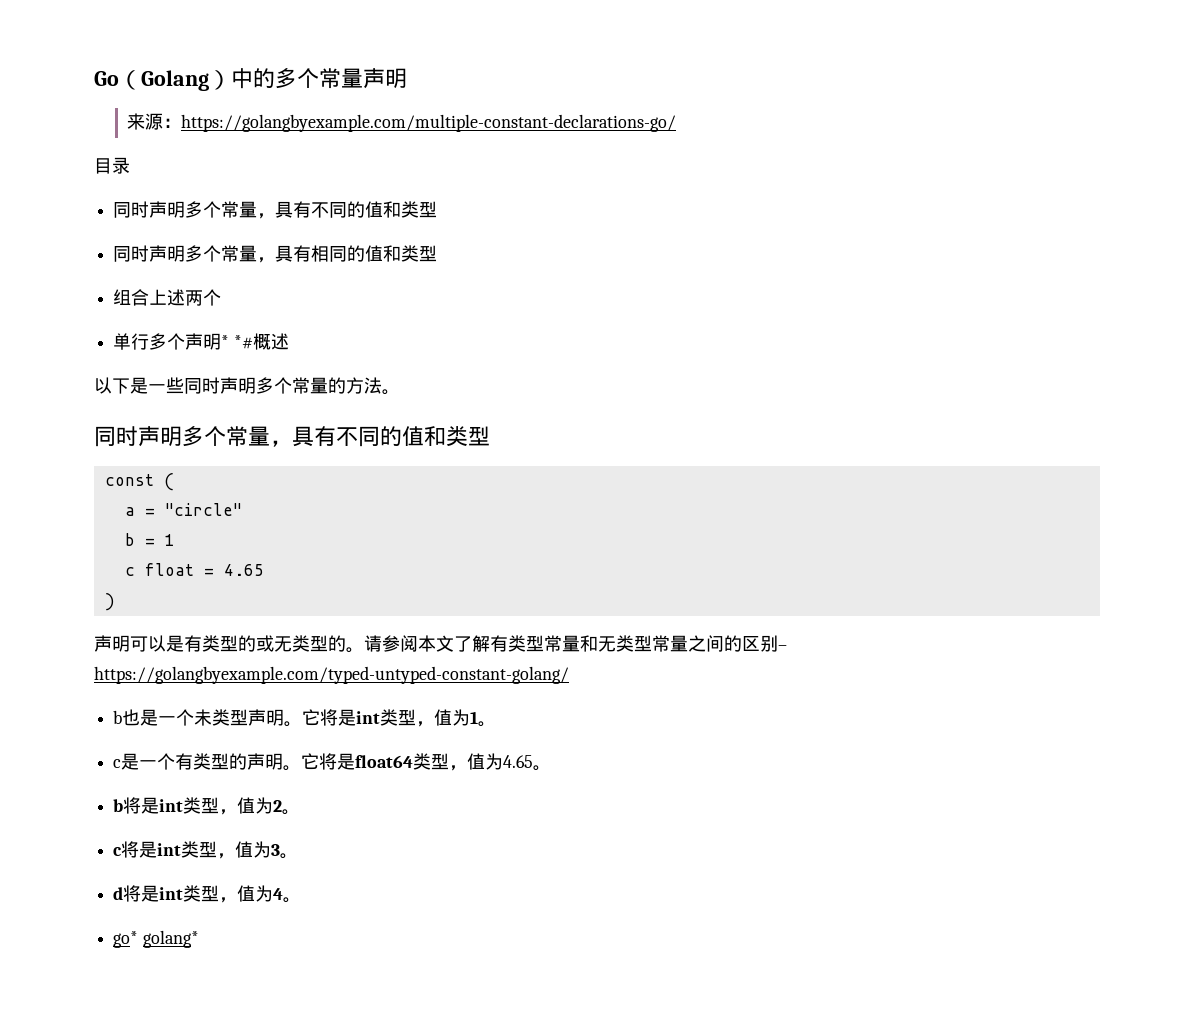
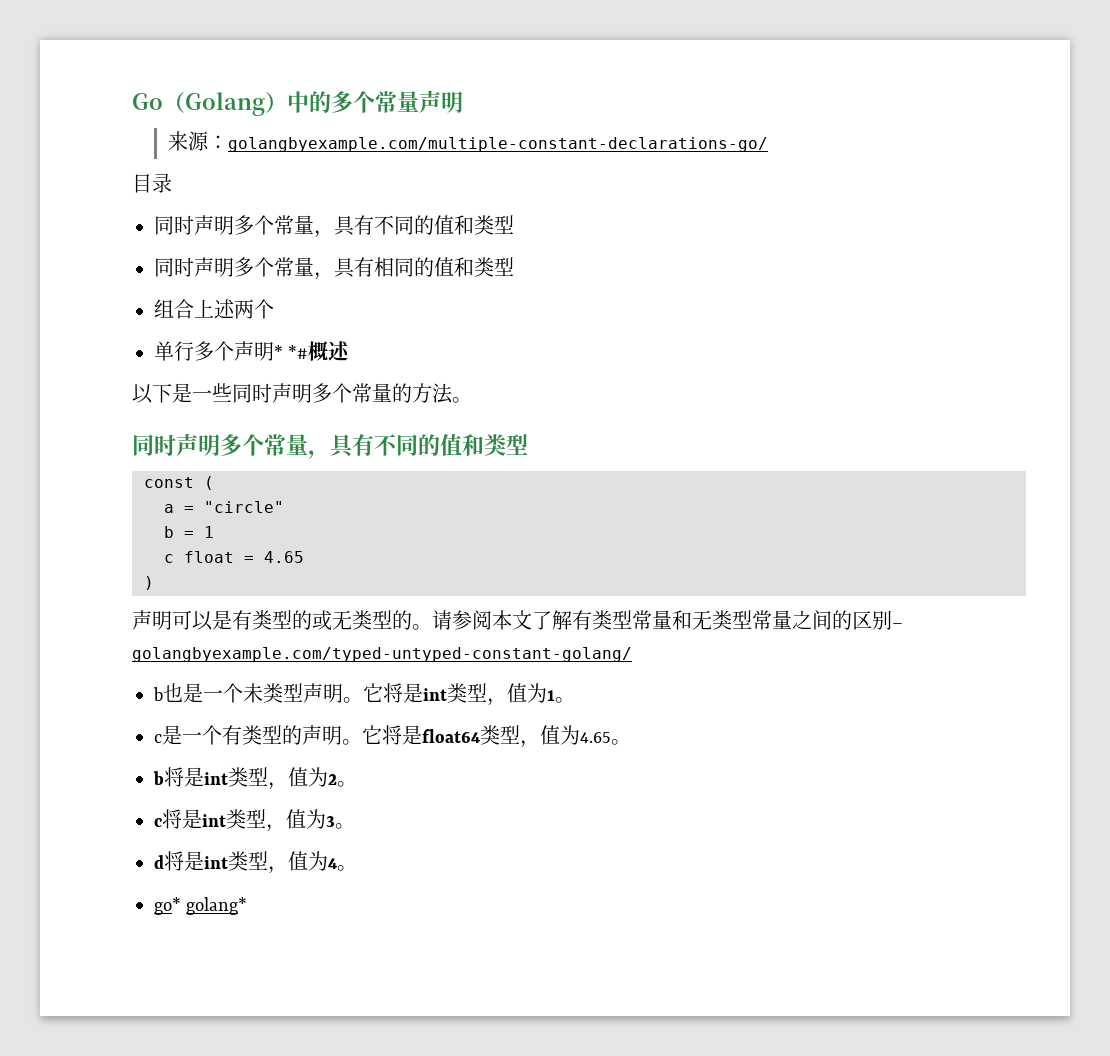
[181,114,677,132] https://golangbyexample.com/multiple-constant-declarations-go/ -> [228,137,769,152] golangbyexample.com/multiple-constant-declarations-go/
[94,666,569,684] https://golangbyexample.com/typed-untyped-constant-golang/ -> [132,647,632,662] golangbyexample.com/typed-untyped-constant-golang/

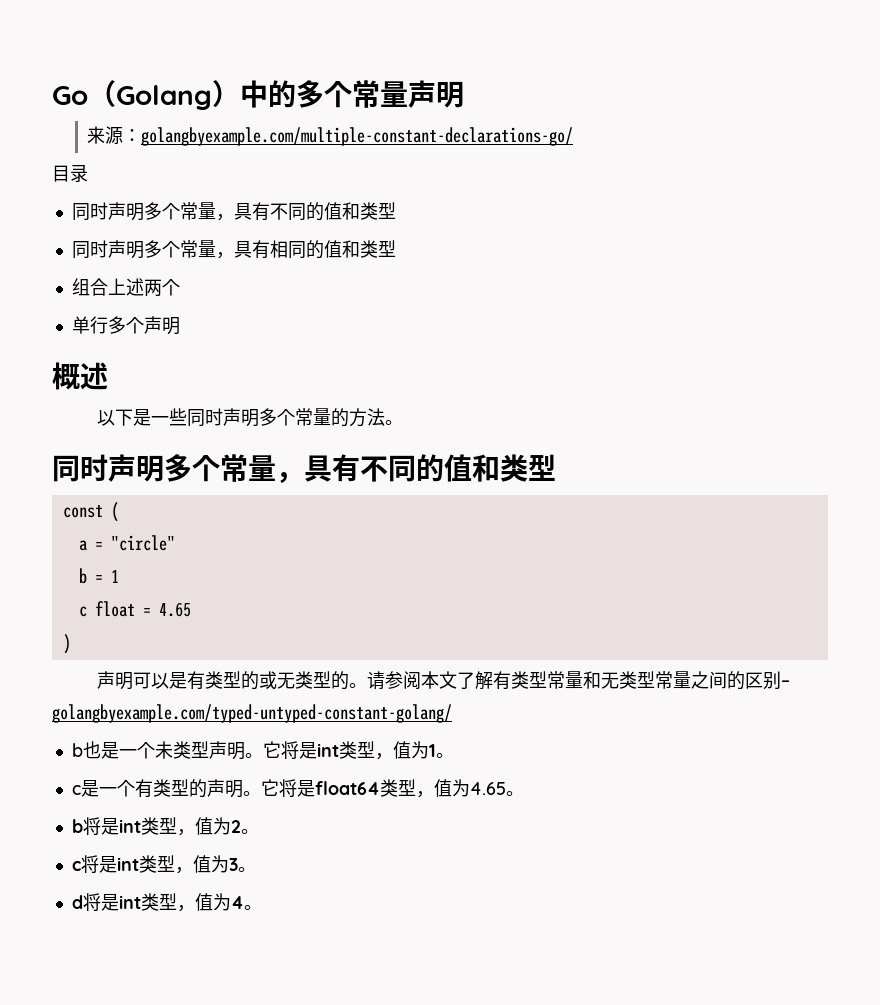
[274,345,309,359] * *# -> (180, 326) //
[154,897,248,915] // go* golang* -> (262, 907) none

